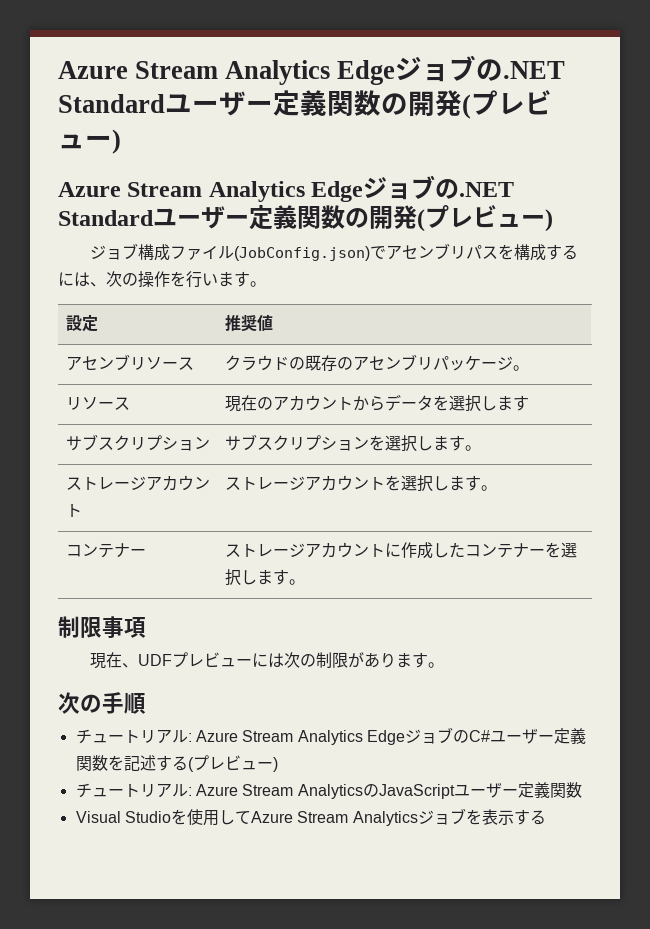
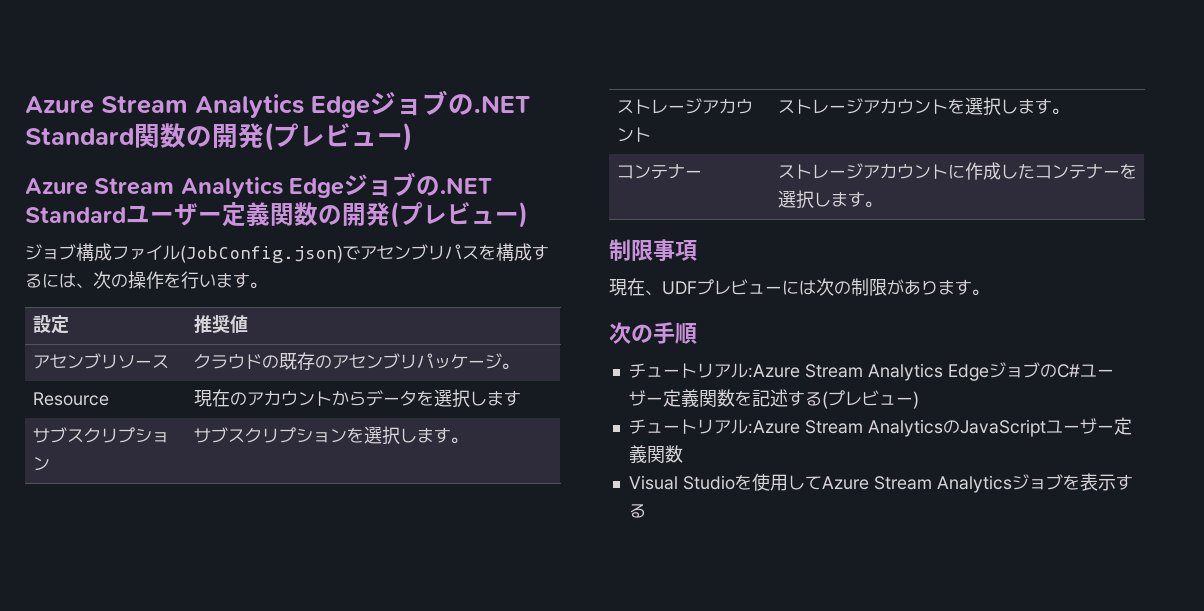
[58,55,566,85] [58,90,327,116] Azure Stream Analytics Edgeジョブの.NET Standardユーザー定義 -> [25,90,530,118] [25,128,134,145] Azure Stream Analytics Edgeジョブの.NET Standard
[65,397,130,410] リソース -> [32,392,109,406] Resource
[187,730,238,742] : Azure -> [747,364,800,378] :Azure
[187,784,238,796] : Azure -> [747,420,800,434] :Azure

